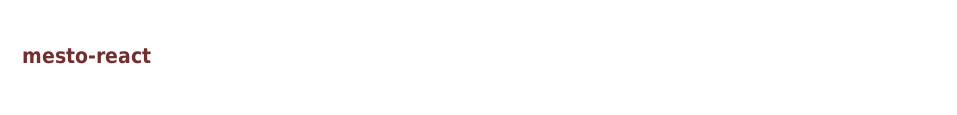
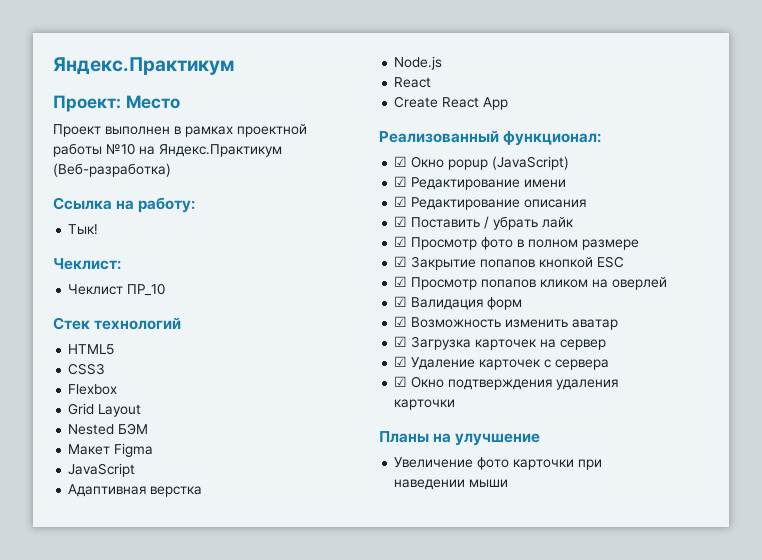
[22,48,151,64] mesto-react -> [53,57,234,75] [53,95,180,112] [53,124,307,137] [53,143,282,157] [53,163,171,177] [53,197,196,213] [68,224,99,235] [53,258,121,270] [68,283,166,296] [53,317,182,330] [68,344,115,355] [68,363,106,375] [68,384,118,395] [68,403,142,417] [68,423,149,435] [68,443,154,457] [68,463,136,477] [68,484,203,497] [394,56,443,70] [394,77,432,88] [394,96,509,110] [379,130,602,146] [394,156,570,170] [394,176,567,190] [394,196,587,210] [394,216,575,230] [394,236,640,250] [394,256,625,270] [394,276,668,290] [394,296,523,310] [394,316,619,330] [394,336,607,350] [394,356,610,370] [394,376,619,390] [394,399,456,410] [379,431,541,446] [394,457,603,470] [394,479,509,490] Яндекс.Практикум // Проект: Место // Проект выполнен в рамках проектной работы №10 на Яндекс.Практикум (Веб-разработка) // Ссылка на работу: // Тык! // Чеклист: // Чеклист ПР_10 // Стек технологий // HTML5 // CSS3 // Flexbox // Grid Layout // Nested БЭМ // Макет Figma // JavaScript // Адаптивная верстка // Node.js // React // Create React App // Реализованный функционал: // ☑ Окно popup (JavaScript) // ☑ Редактирование имени // ☑ Редактирование описания // ☑ Поставить / убрать лайк // ☑ Просмотр фото в полном размере // ☑ Закрытие попапов кнопкой ESC // ☑ Просмотр попапов кликом на оверлей // ☑ Валидация форм // ☑ Возможность изменить аватар // ☑ Загрузка карточек на сервер // ☑ Удаление карточек с сервера // ☑ Окно подтверждения удаления карточки // Планы на улучшение // Увеличение фото карточки при наведении мыши

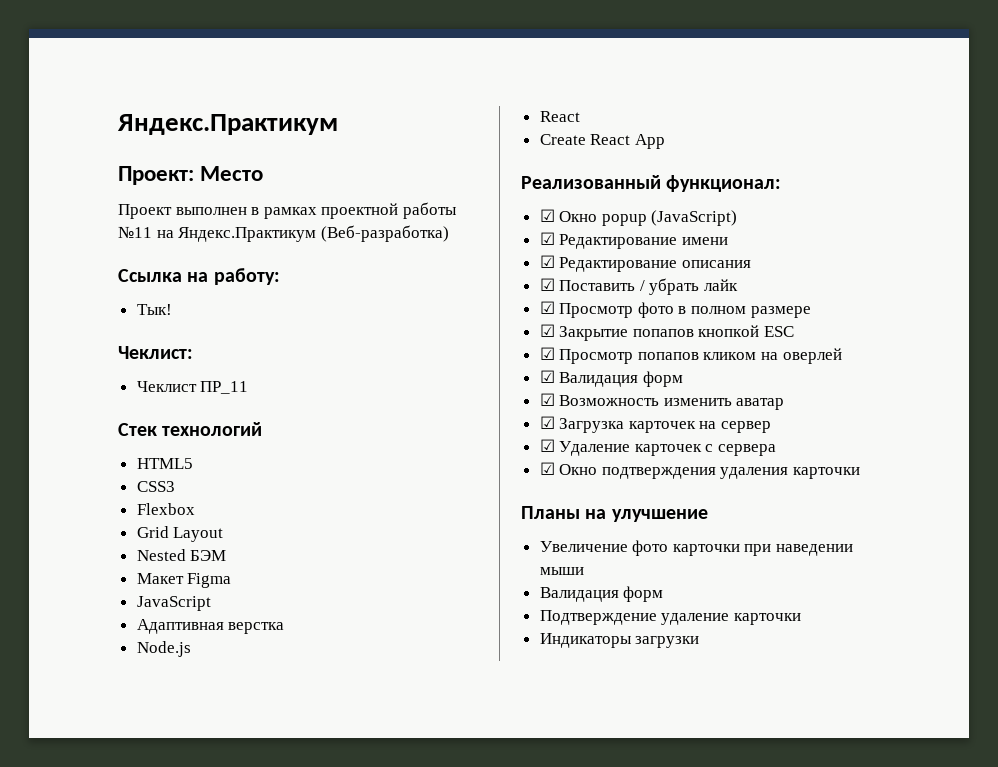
[106,143,135,155] №10 -> [118,226,152,238] №11
[127,283,166,296] ПР_10 -> [200,381,249,394] ПР_11
(509, 483) none -> [539,586,664,602] [539,610,801,625] [539,633,700,648] // Валидация форм // Подтверждение удаление карточки // Индикаторы загрузки

